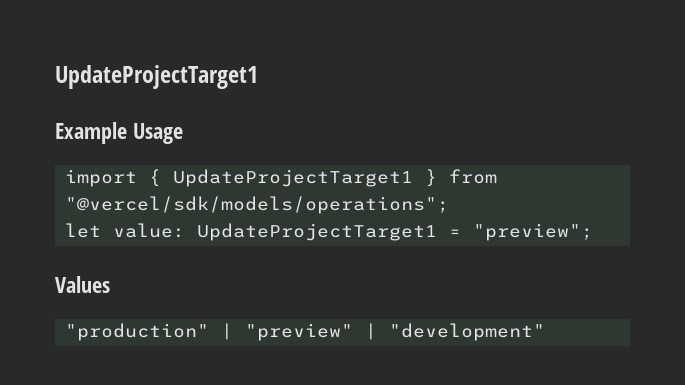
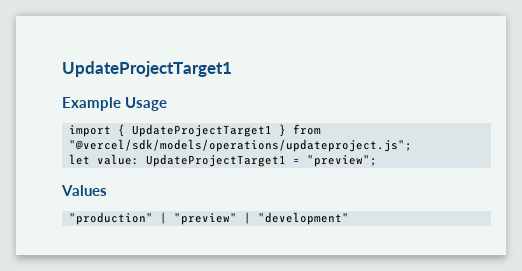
[65,196,450,214] "@vercel/sdk/models/operations"; -> [68,139,412,152] "@vercel/sdk/models/operations/updateproject.js";

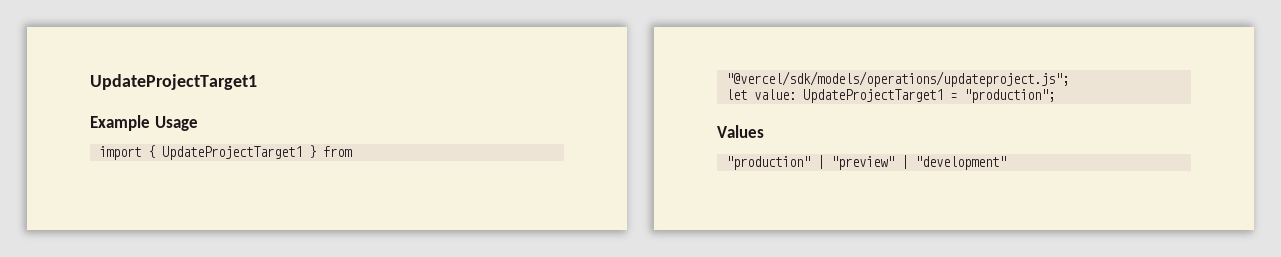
[306,155,377,167] "preview"; -> [964,89,1056,103] "production";

